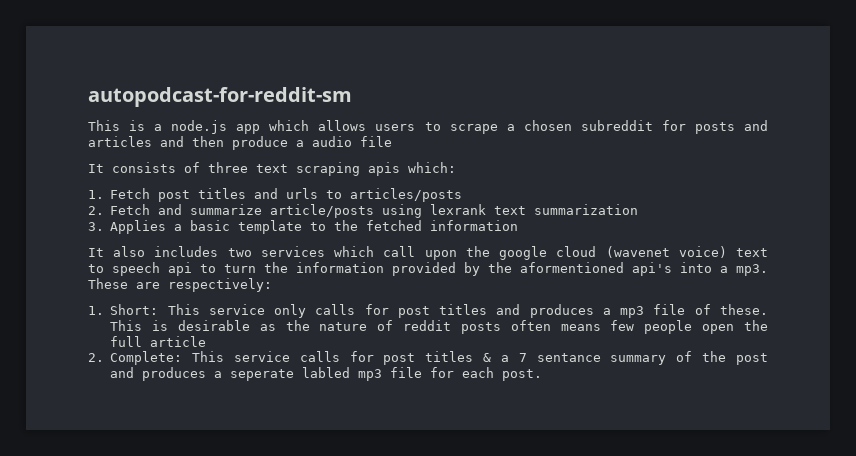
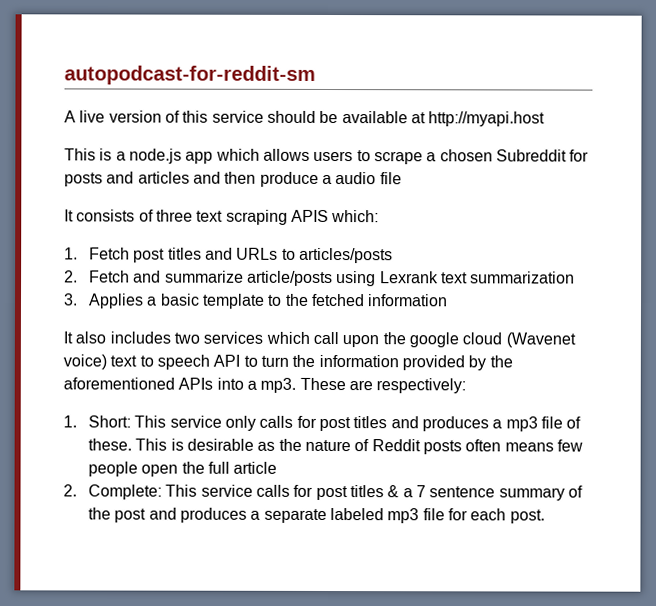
(352, 97) none -> [64,110,546,127] // A live version of this service should be available at http://myapi.host
[580,120,653,131] subreddit -> [495,149,567,162] Subreddit
[368,162,400,176] apis -> [290,209,329,223] APIS
[286,188,319,199] urls -> [236,247,279,260] URLs
[430,204,487,215] lexrank -> [379,271,439,284] Lexrank
[605,246,670,258] (wavenet -> [505,332,576,348] (Wavenet
[168,262,192,276] api -> [213,354,241,367] API
[520,262,672,276] aformentioned api's -> [63,377,214,390] aforementioned APIs
[403,320,452,331] reddit -> [371,439,421,452] Reddit
[536,353,601,362] sentance -> [429,486,496,498] sentence
[230,367,351,381] seperate labled -> [263,508,385,523] separate labeled

